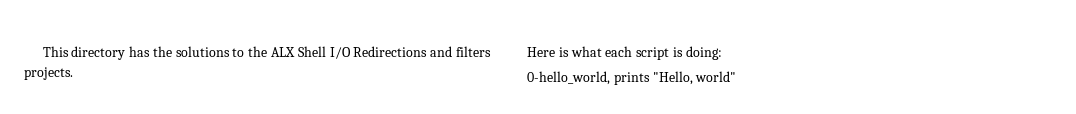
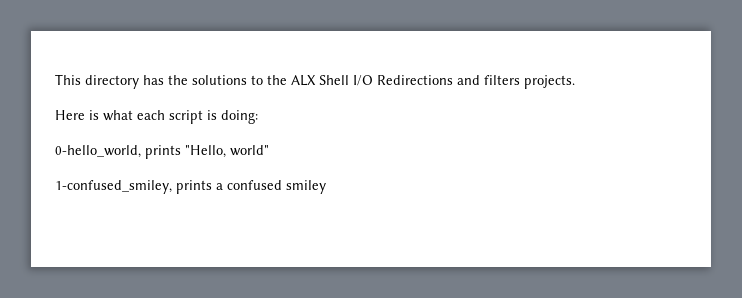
(737, 76) none -> [55,180,326,194] // 1-confused_smiley, prints a confused smiley

